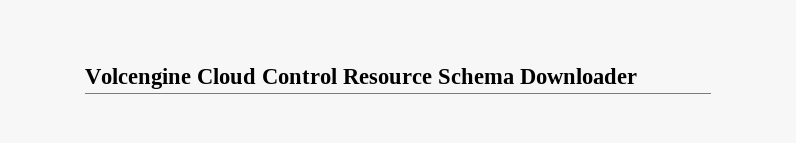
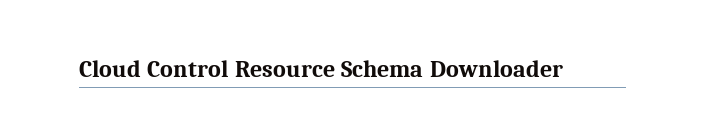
[85,68,191,89] Volcengine -> (79, 68) none

